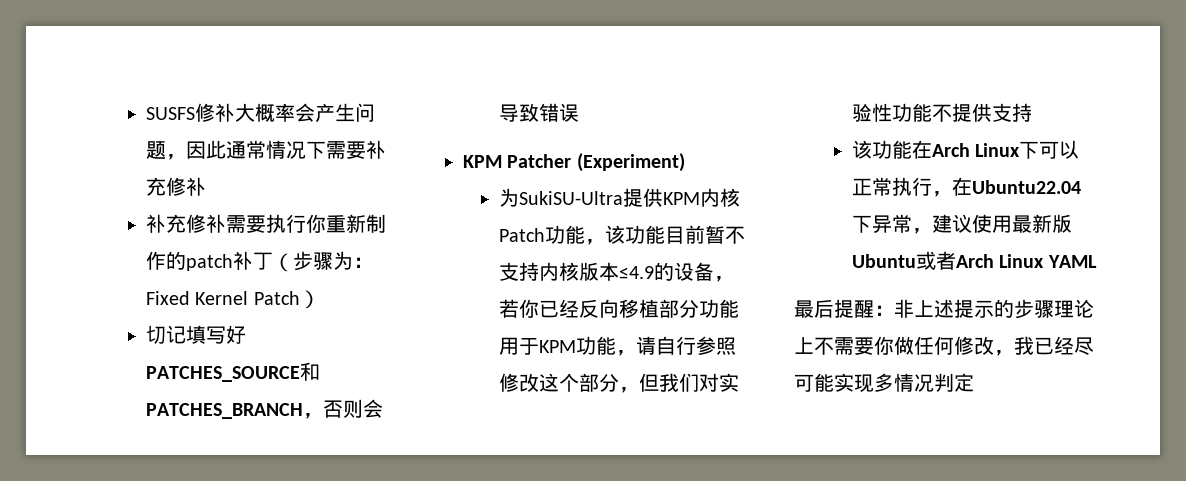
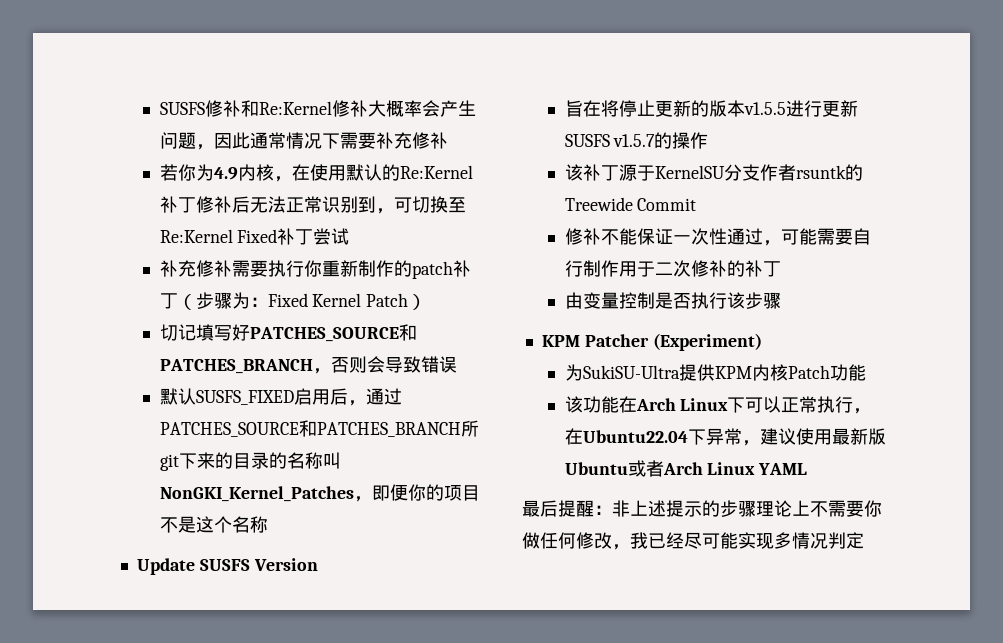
(235, 112) none -> [240,100,368,117] 和Re:Kernel修补
(206, 186) none -> [159,164,473,182] [159,196,466,214] [159,228,350,245] // 若你为4.9内核，在使用默认的Re:Kernel补丁修补后无法正常识别到，可切换至Re:Kernel Fixed补丁尝试
(579, 112) none -> [159,388,402,406] [159,420,479,437] [159,452,341,471] [159,484,480,502] [159,516,268,533] [136,558,318,575] [564,100,858,117] [564,132,709,149] [564,164,863,181] [564,197,697,211] [564,228,871,246] [564,260,781,277] [564,292,781,309] // 默认SUSFS_FIXED启用后，通过PATCHES_SOURCE和PATCHES_BRANCH所git下来的目录的名称叫NonGKI_Kernel_Patches，即便你的项目不是这个名称 // Update SUSFS Version // 旨在将停止更新的版本v1.5.5进行更新SUSFS v1.5.7的操作 // 该补丁源于KernelSU分支作者rsuntk的Treewide Commit // 修补不能保证一次性通过，可能需要自行制作用于二次修补的补丁 // 由变量控制是否执行该步骤
[584,225,745,245] [498,262,734,282] [498,299,739,318] [498,336,736,356] [498,373,739,393] [851,103,1032,122] ，该功能目前暂不支持内核版本≤4.9的设备，若你已经反向移植部分功能用于KPM功能，请自行参照修改这个部分，但我们对实验性功能不提供支持 -> (866, 372) none

